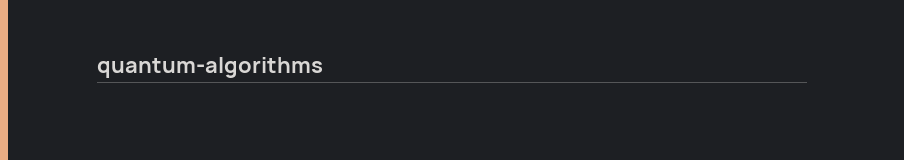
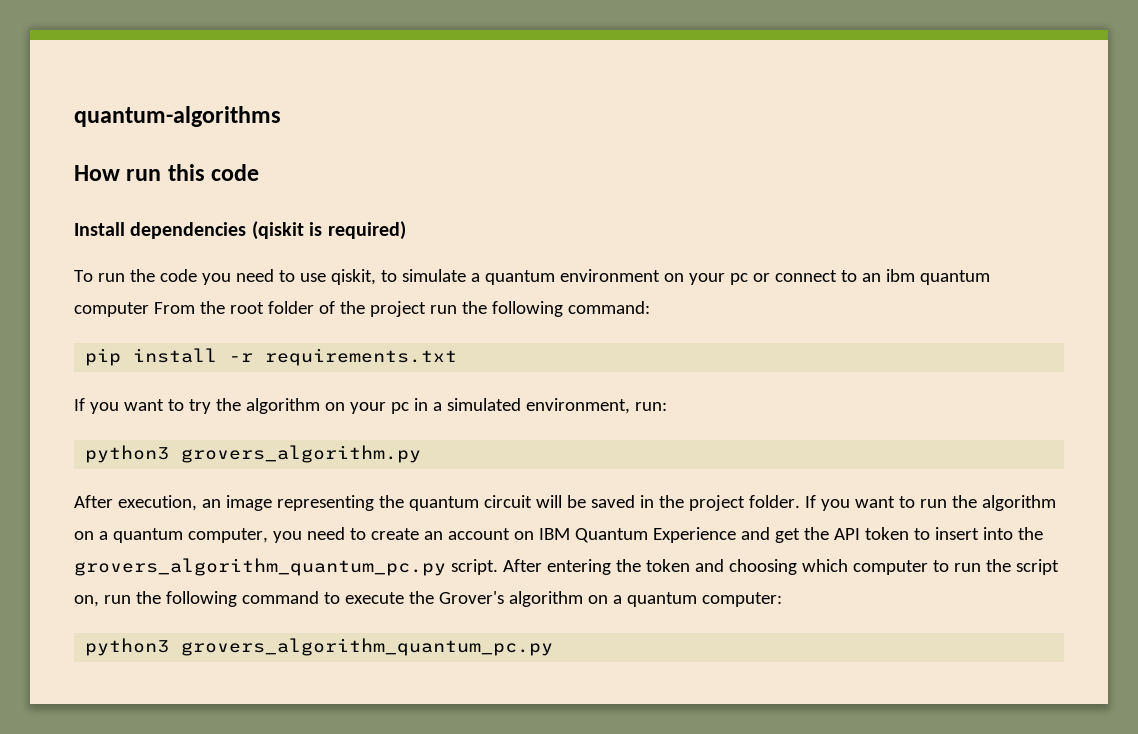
(323, 67) none -> [74,164,260,181] [74,221,406,240] [74,269,990,285] [74,301,650,317] [85,348,458,366] [74,398,667,414] [85,445,422,463] [74,495,1056,511] [74,527,1043,543] [74,558,1059,576] [74,591,782,607] [85,638,554,656] // How run this code // Install dependencies (qiskit is required) // To run the code you need to use qiskit, to simulate a quantum environment on your pc or connect to an ibm quantum computer From the root folder of the project run the following command: // pip install -r requirements.txt // If you want to try the algorithm on your pc in a simulated environment, run: // python3 grovers_algorithm.py // After execution, an image representing the quantum circuit will be saved in the project folder. If you want to run the algorithm on a quantum computer, you need to create an account on IBM Quantum Experience and get the API token to insert into the grovers_algorithm_quantum_pc.py script. After entering the token and choosing which computer to run the script on, run the following command to execute the Grover's algorithm on a quantum computer: // python3 grovers_algorithm_quantum_pc.py

